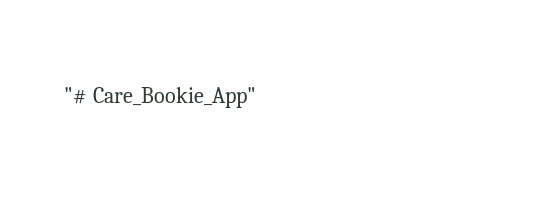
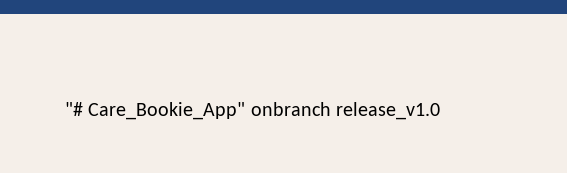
(256, 97) none -> [250,102,441,120] onbranch release_v1.0

